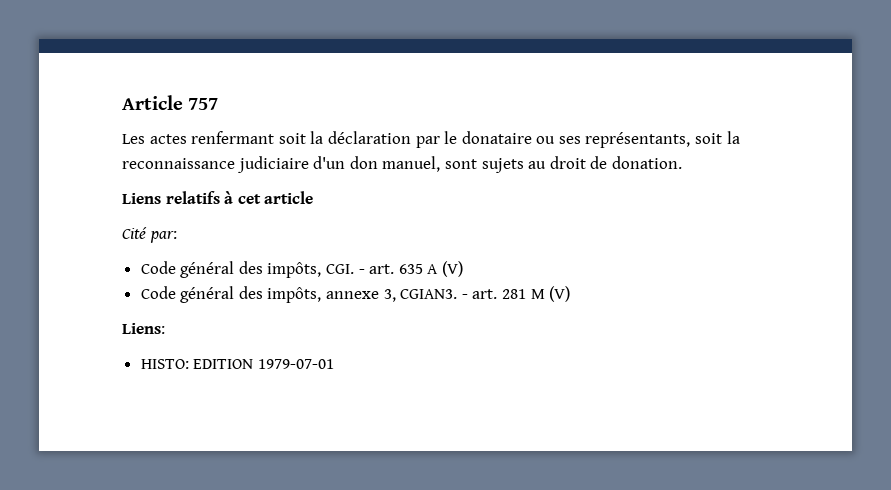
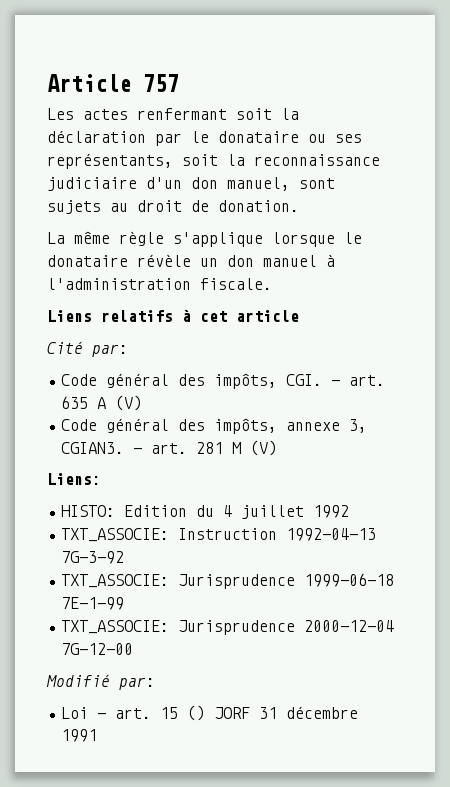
(682, 162) none -> [47,231,362,247] [47,254,335,267] [47,278,272,290] // La même règle s'applique lorsque le donataire révèle un don manuel à l'administration fiscale.
[193,359,334,369] EDITION 1979-07-01 -> [124,505,350,519] [61,528,377,542] [61,551,125,564] [61,573,395,589] [61,597,125,610] [61,620,395,635] [61,643,134,655] [46,674,155,690] [61,705,359,721] [61,729,98,742] Edition du 4 juillet 1992 // TXT_ASSOCIE: Instruction 1992-04-13 7G-3-92 // TXT_ASSOCIE: Jurisprudence 1999-06-18 7E-1-99 // TXT_ASSOCIE: Jurisprudence 2000-12-04 7G-12-00 // Modifié par: // Loi - art. 15 () JORF 31 décembre 1991

